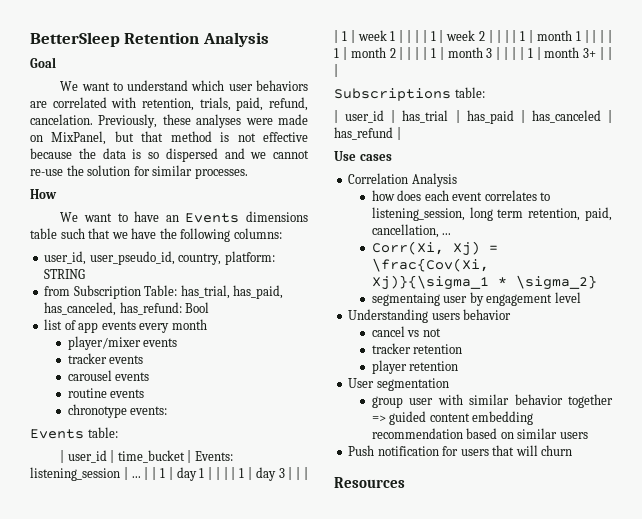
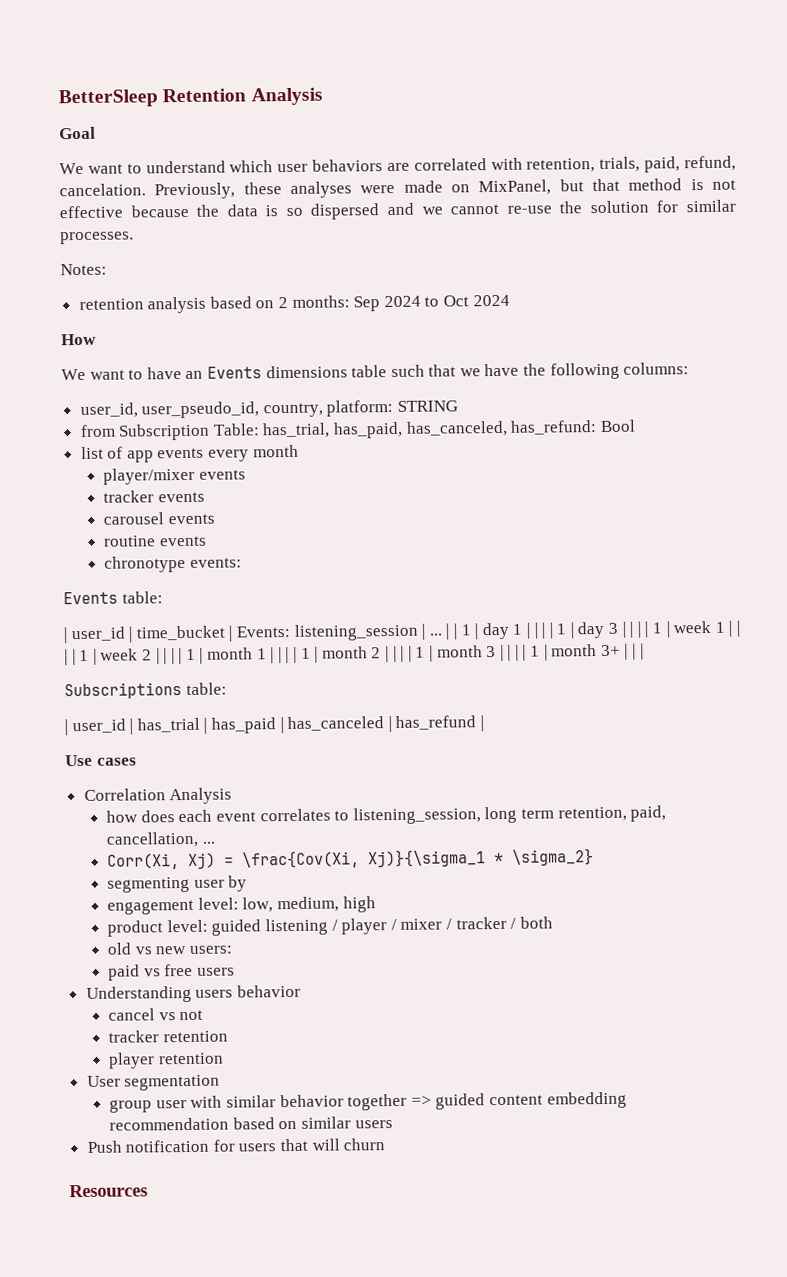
(248, 173) none -> [60,263,107,276] [78,294,510,314] // Notes: // retention analysis based on 2 months: Sep 2024 to Oct 2024
[371,293,440,306] segmentaing -> [107,876,191,893] segmenting
[486,292,581,306] engagement level -> [107,896,376,915] [107,916,553,937] [107,942,233,955] [108,963,235,981] // engagement level: low, medium, high // product level: guided listening / player / mixer / tracker / both // old vs new users: // paid vs free users

